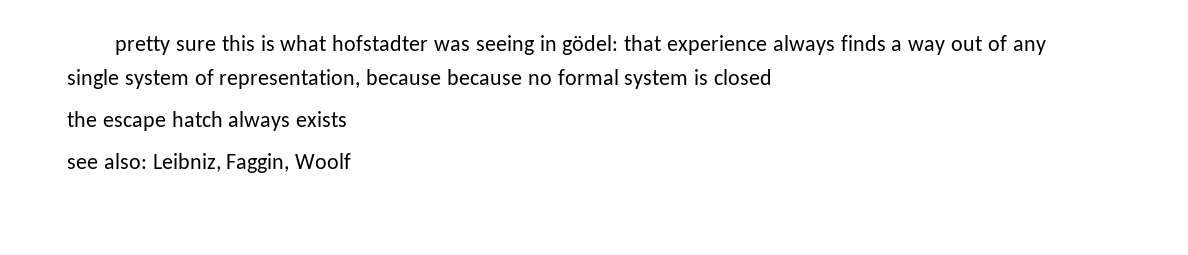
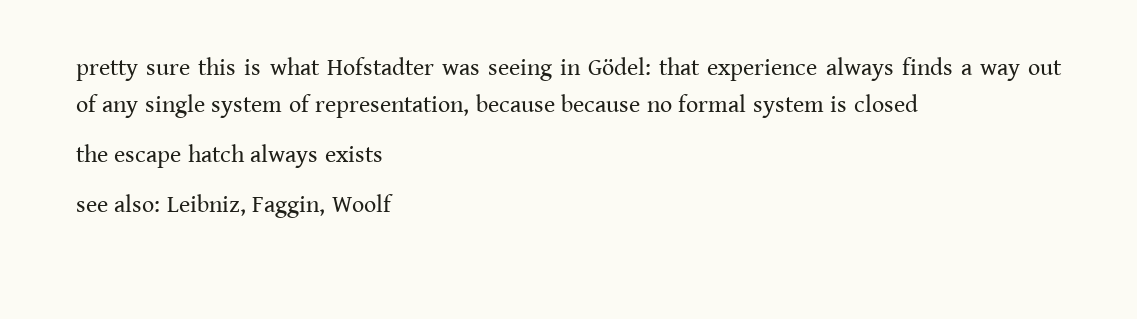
[332,35,429,51] hofstadter -> [326,57,434,75] Hofstadter
[562,35,619,55] gödel: -> [588,57,652,75] Gödel:

